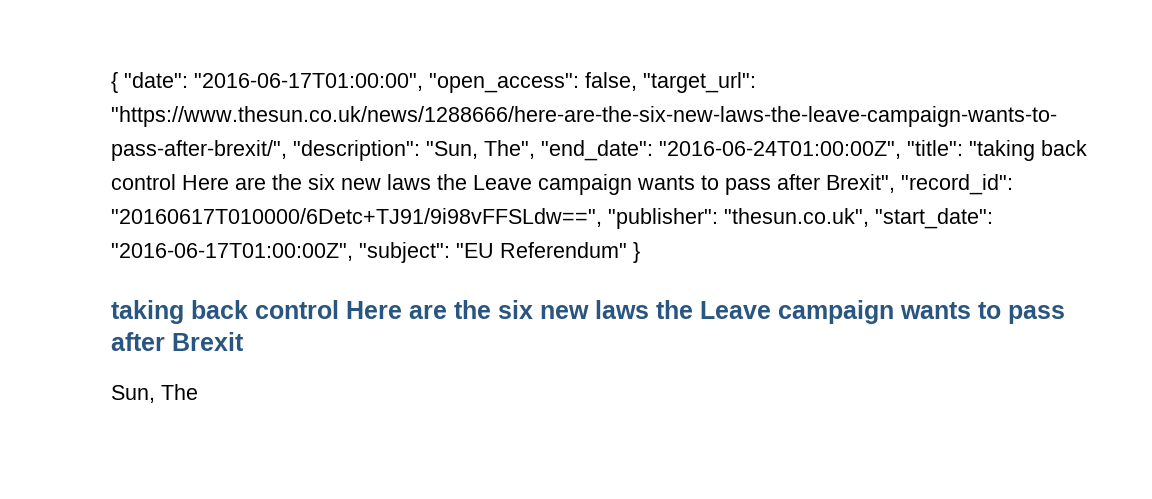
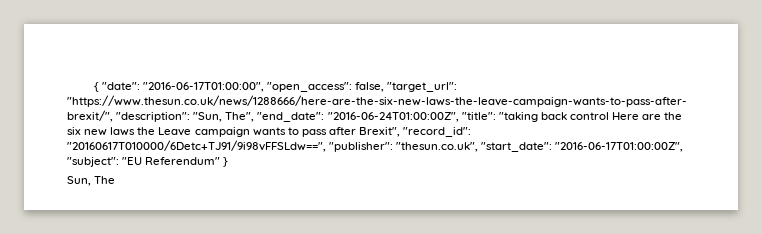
[111,300,1065,324] [111,332,244,351] // taking back control Here are the six new laws the Leave campaign wants to pass after Brexit -> (229, 162) none

